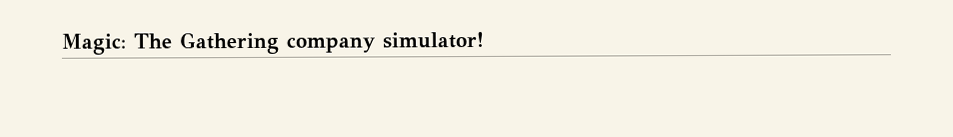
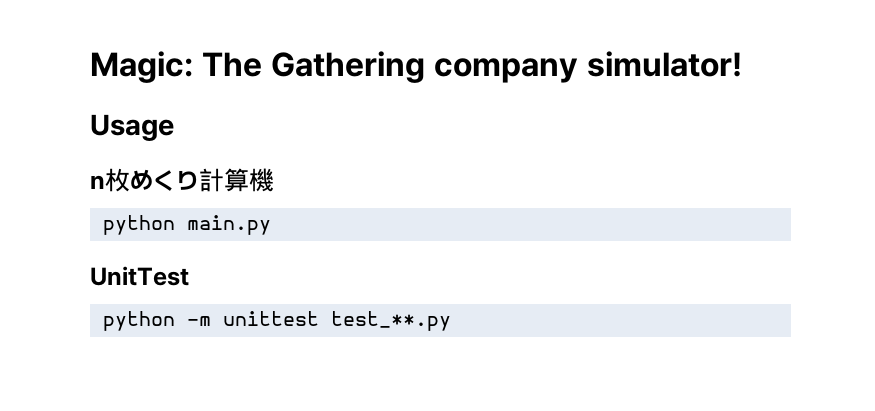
(484, 40) none -> [90,114,174,141] [90,168,274,192] [102,215,271,235] [90,266,189,286] [102,311,451,331] // Usage // n枚めくり計算機 // python main.py // UnitTest // python -m unittest test_**.py

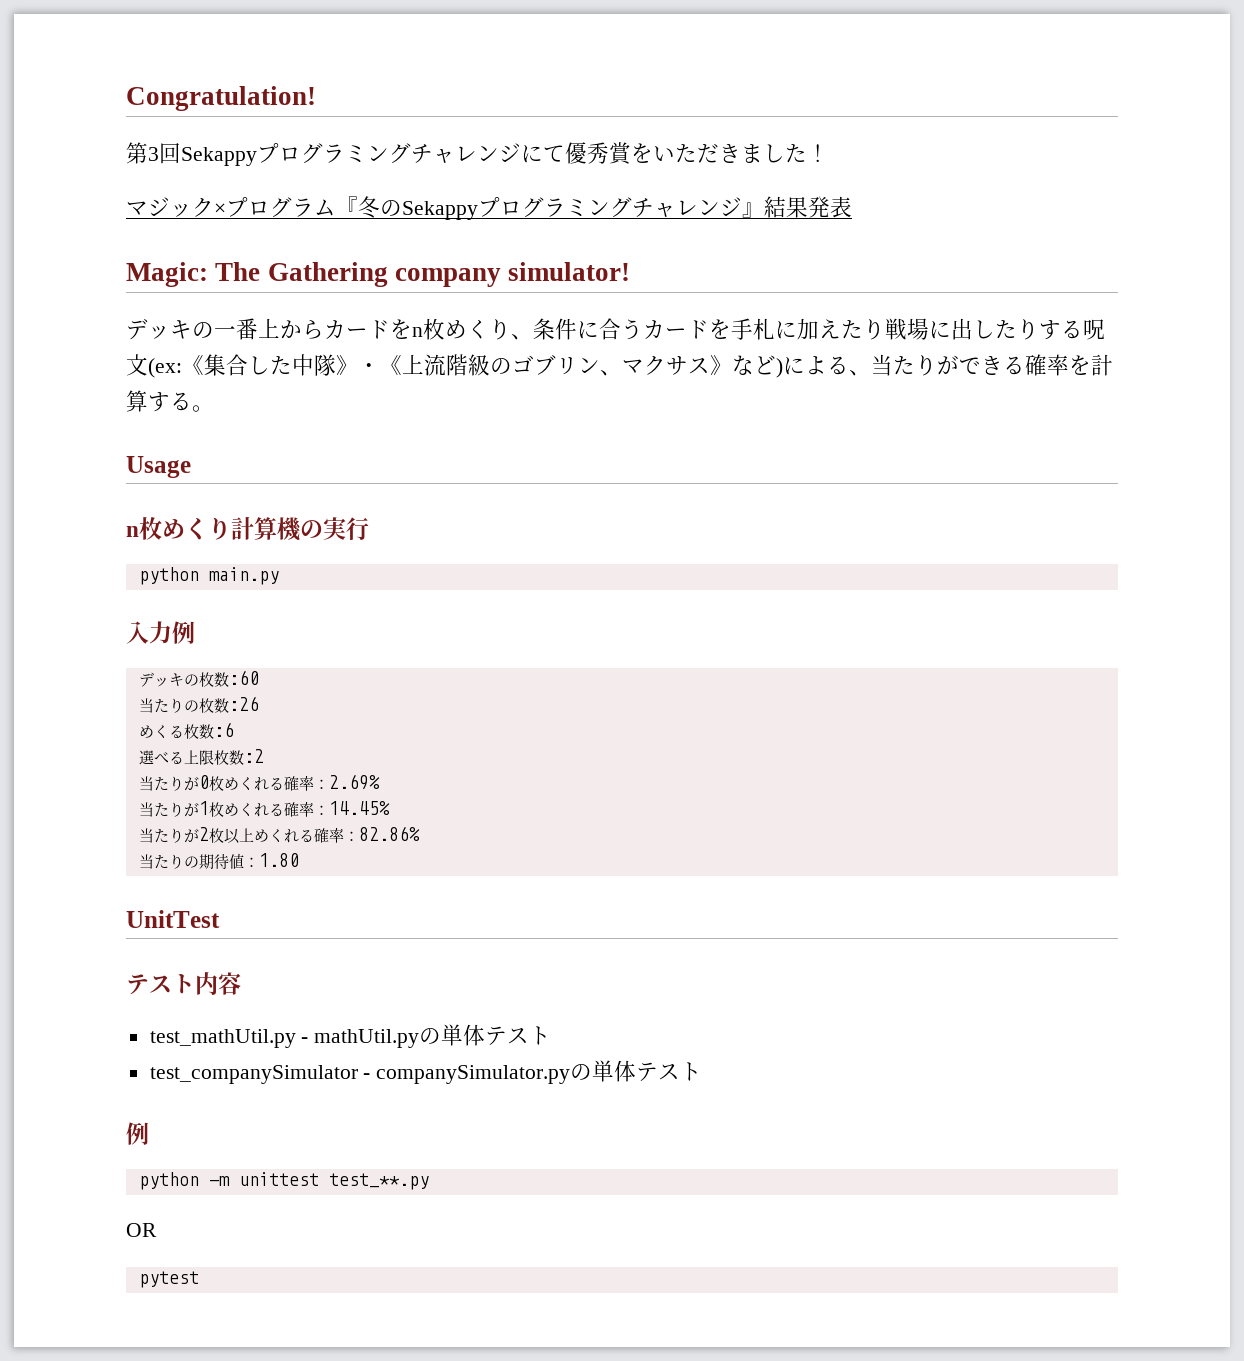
(90, 67) none -> [126,86,316,111] [126,142,829,166] [126,196,852,220] Congratulation! // 第3回Sekappyプログラミングチャレンジにて優秀賞をいただきました！ // マジック×プログラム『冬のSekappyプログラミングチャレンジ』結果発表 //
(742, 64) none -> [126,318,1105,340] [126,354,1113,378] [126,390,214,412] // デッキの一番上からカードをn枚めくり、条件に合うカードを手札に加えたり戦場に出したりする呪文(ex:《集合した中隊》・《上流階級のゴブリン、マクサス》など)による、当たりができる確率を計算する。
(274, 180) none -> [300,517,369,541] の実行
[90,266,189,286] UnitTest -> [126,621,195,644] [138,670,259,687] [138,696,259,713] [138,722,234,739] [138,749,264,765] [138,774,380,791] [138,801,390,817] [138,826,420,844] [138,853,299,869] [126,910,220,928] [126,972,241,995] [149,1024,552,1048] [149,1060,703,1084] [126,1122,149,1145] 入力例 // デッキの枚数:60 // 当たりの枚数:26 // めくる枚数:6 // 選べる上限枚数:2 // 当たりが0枚めくれる確率：2.69% // 当たりが1枚めくれる確率：14.45% // 当たりが2枚以上めくれる確率：82.86% // 当たりの期待値：1.80 // UnitTest // テスト内容 // test_mathUtil.py - mathUtil.pyの単体テスト // test_companySimulator - companySimulator.pyの単体テスト // 例
(451, 321) none -> [126,1223,157,1237] [138,1271,199,1288] // OR // pytest

